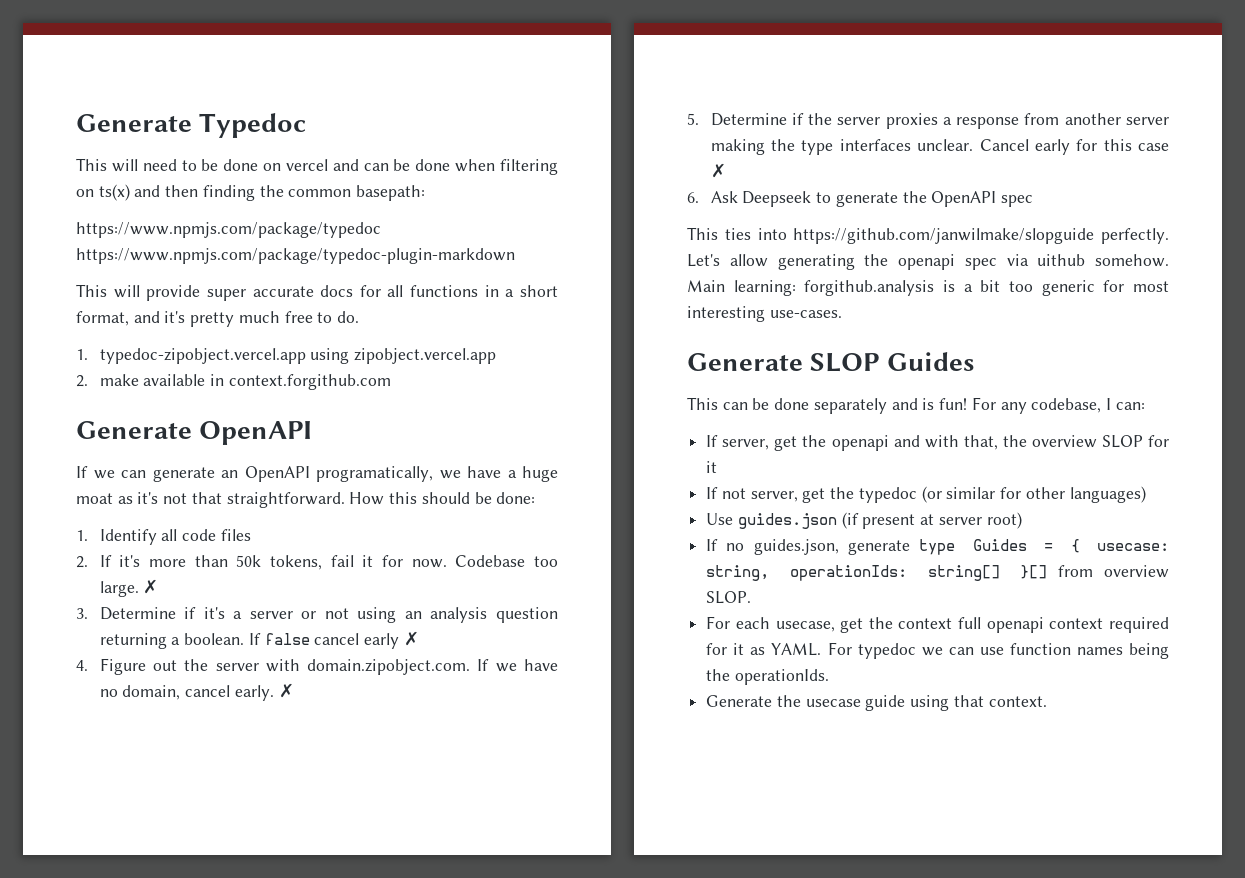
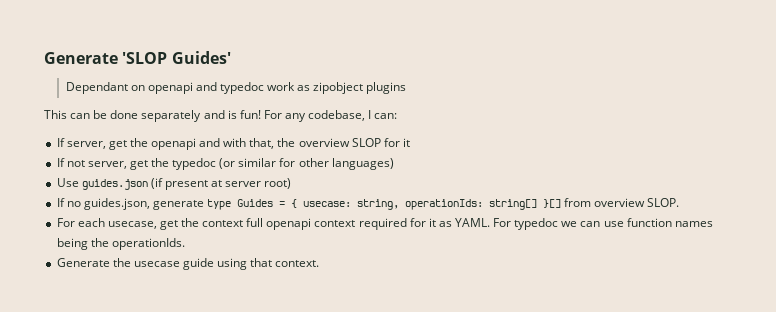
[76,113,307,138] [76,158,558,175] [76,184,426,201] [76,222,381,238] [76,248,515,264] [76,284,558,301] [76,311,360,327] [76,348,497,364] [76,374,391,390] [76,421,313,445] [76,466,558,482] [76,492,536,508] [76,529,251,545] [76,555,558,570] [99,579,159,597] [76,607,558,623] [99,631,419,649] [76,658,558,675] [99,683,294,701] [687,113,1169,129] [710,139,1169,155] [710,163,726,178] [687,191,1033,207] [687,227,1169,244] [687,254,1169,270] [687,280,1169,296] [687,306,842,322] [687,352,975,372] Generate Typedoc // This will need to be done on vercel and can be done when filtering on ts(x) and then finding the common basepath: // https://www.npmjs.com/package/typedoc https://www.npmjs.com/package/typedoc-plugin-markdown // This will provide super accurate docs for all functions in a short format, and it's pretty much free to do. // 1. typedoc-zipobject.vercel.app using zipobject.vercel.app // 2. make available in context.forgithub.com // Generate OpenAPI // If we can generate an OpenAPI programatically, we have a huge moat as it's not that straightforward. How this should be done: // 1. Identify all code files // 2. If it's more than 50k tokens, fail it for now. Codebase too large. ✗ // 3. Determine if it's a server or not using an analysis question returning a boolean. If false cancel early ✗ // 4. Figure out the server with domain.zipobject.com. If we have no domain, cancel early. ✗ // 5. Determine if the server proxies a response from another server making the type interfaces unclear. Cancel early for this case ✗ // 6. Ask Deepseek to generate the OpenAPI spec // This ties into https://github.com/janwilmake/slopguide perfectly. Let's allow generating the openapi spec via uithub somehow. Main learning: forgithub.analysis is a bit too generic for most interesting use-cases. // Generate SLOP Guides -> [44,51,231,64] [65,82,407,94] Generate 'SLOP Guides' // Dependant on openapi and typedoc work as zipobject plugins

